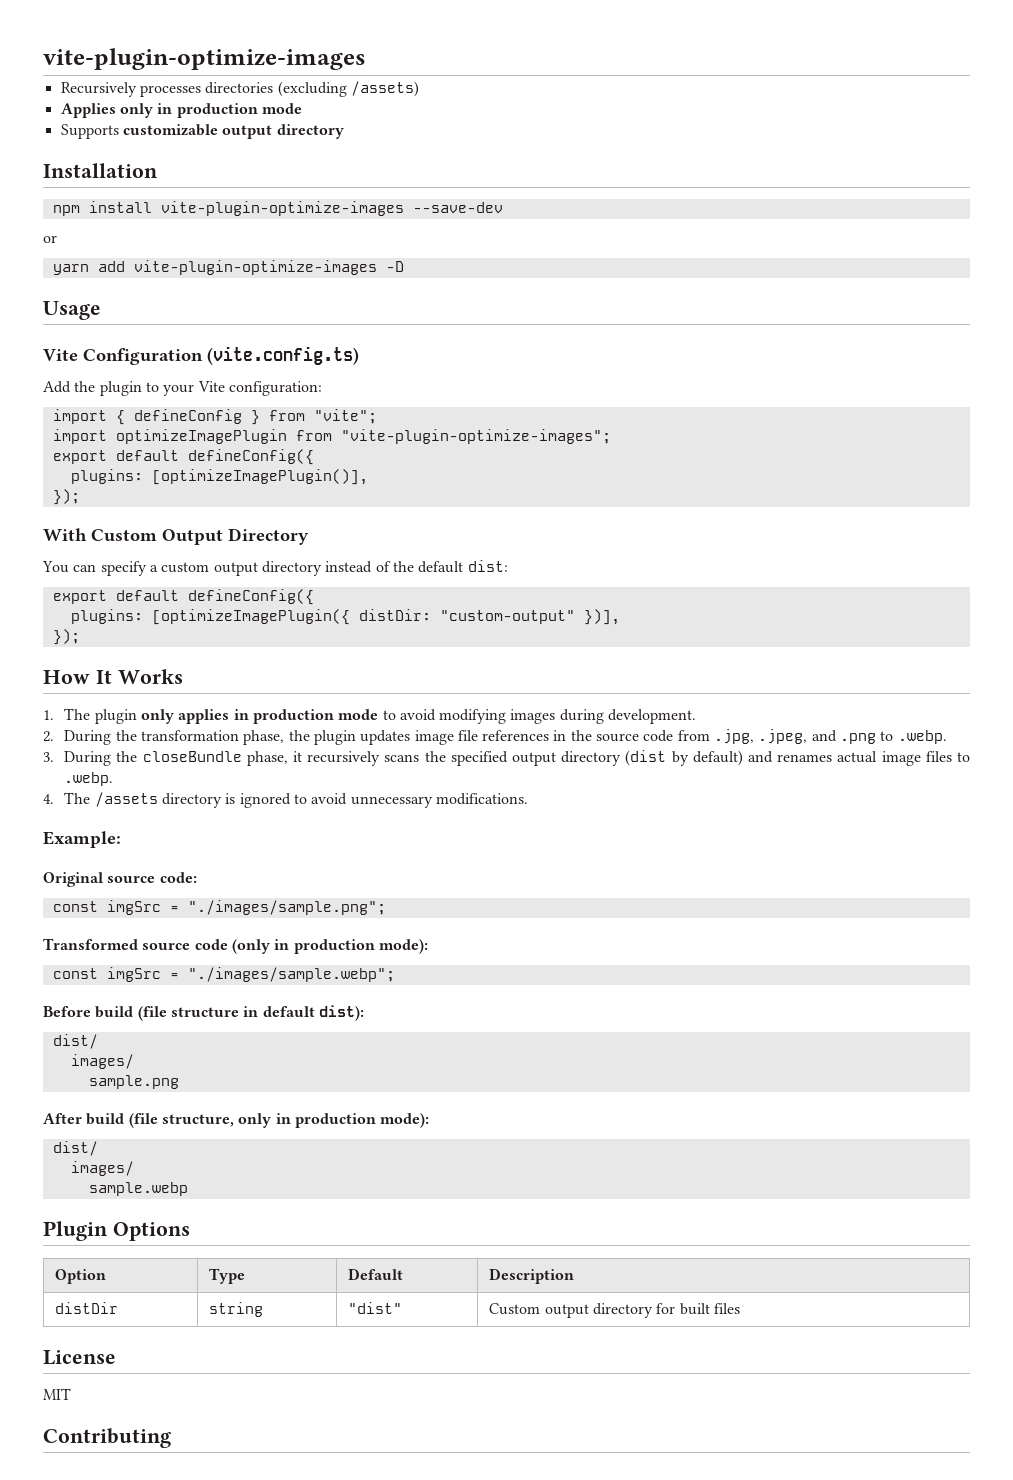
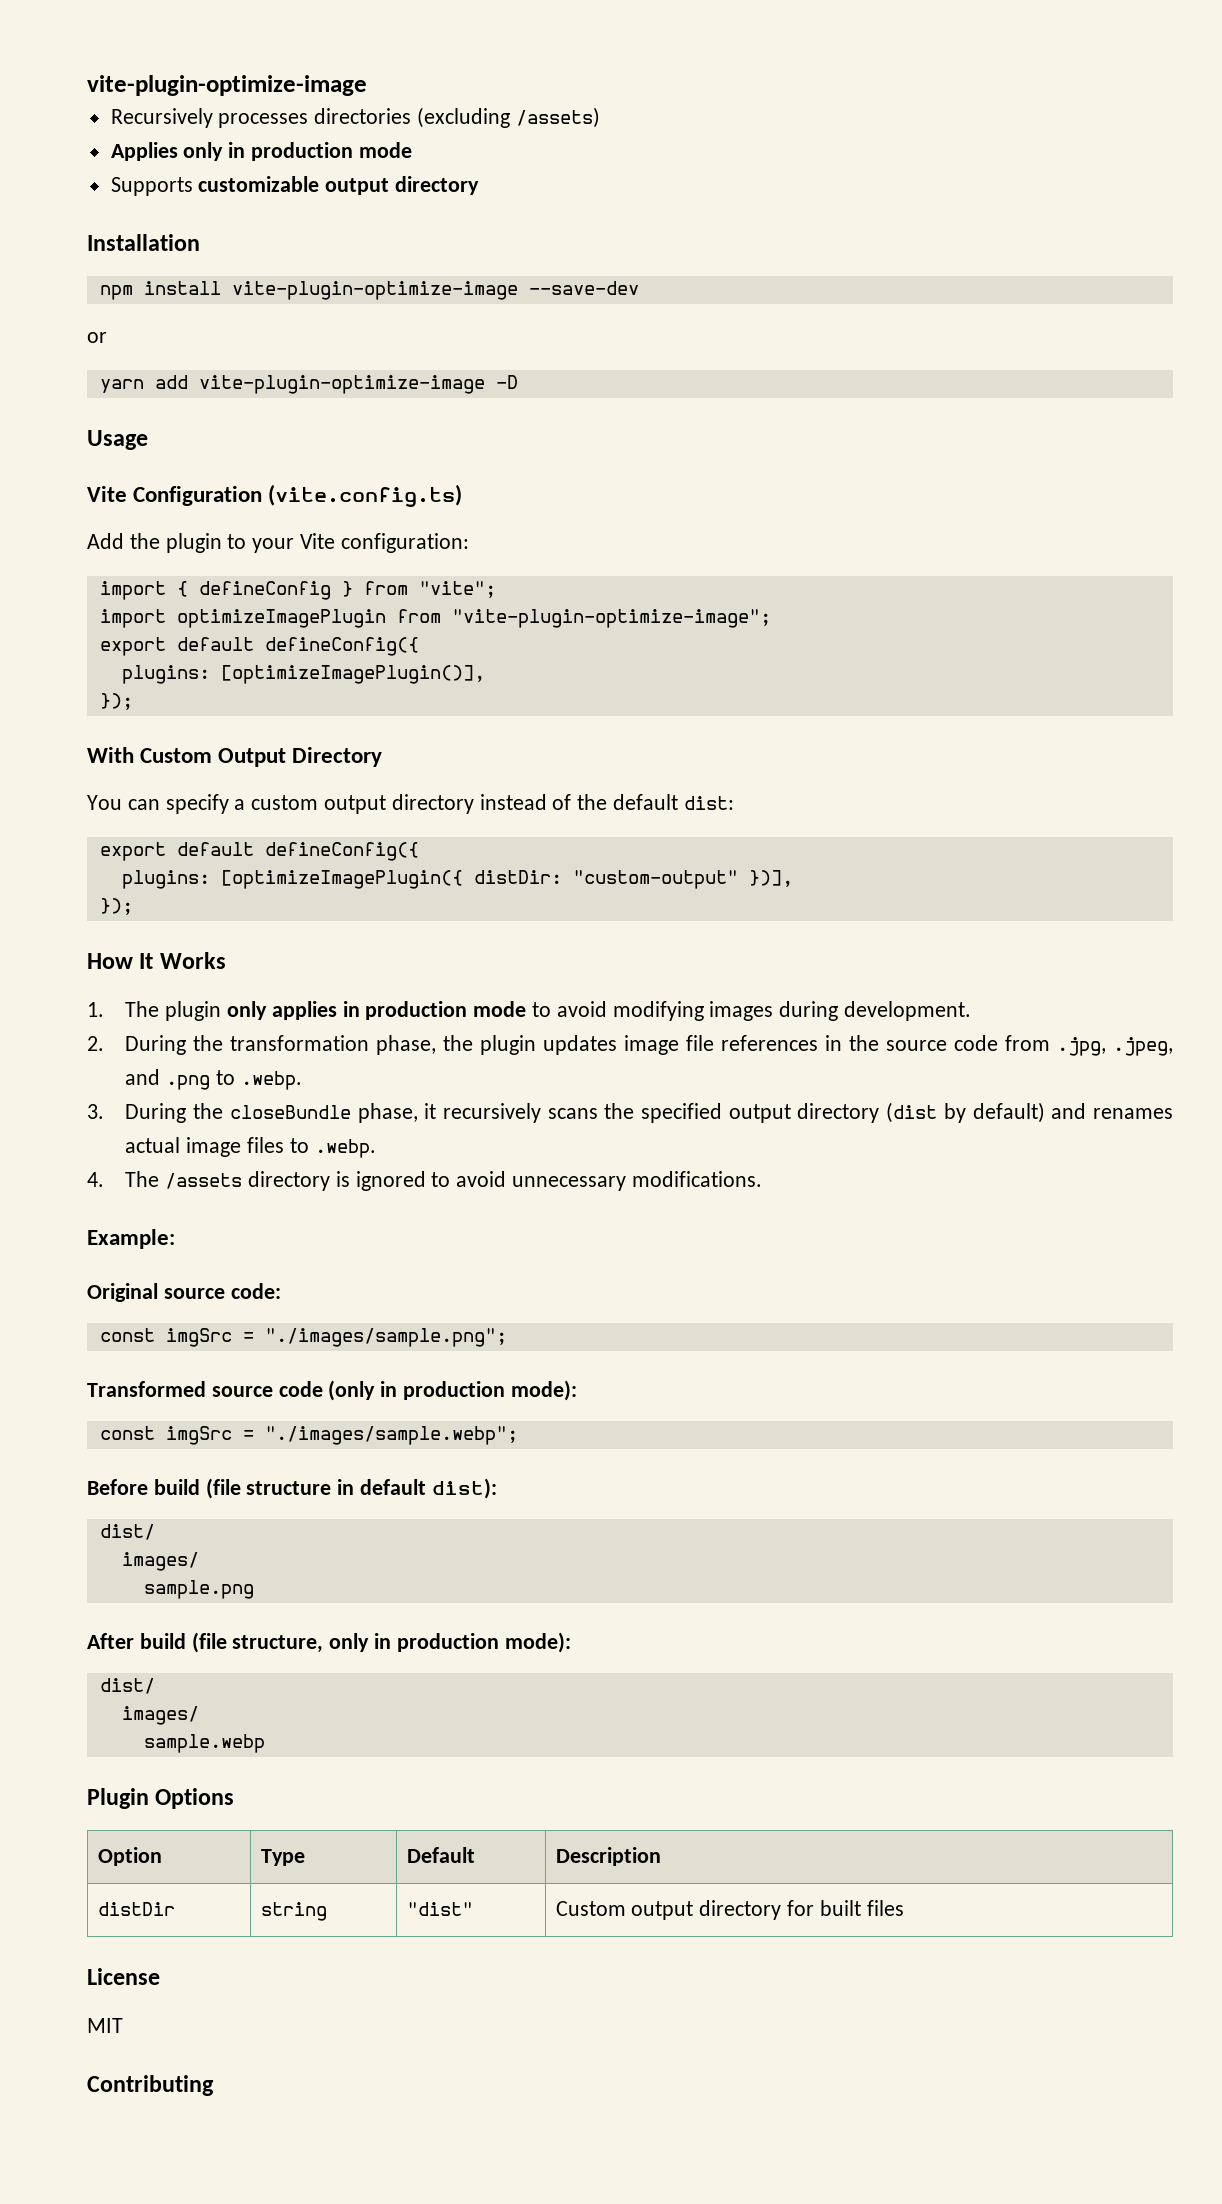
[43,48,366,70] vite-plugin-optimize-images -> [87,75,367,96] vite-plugin-optimize-image
[160,201,404,216] vite-plugin-optimize-images -> [231,281,518,300] vite-plugin-optimize-image
[133,260,377,275] vite-plugin-optimize-images -> [198,375,485,394] vite-plugin-optimize-image
[340,429,611,444] "vite-plugin-optimize-images"; -> [451,609,771,628] "vite-plugin-optimize-image";

